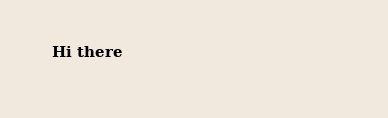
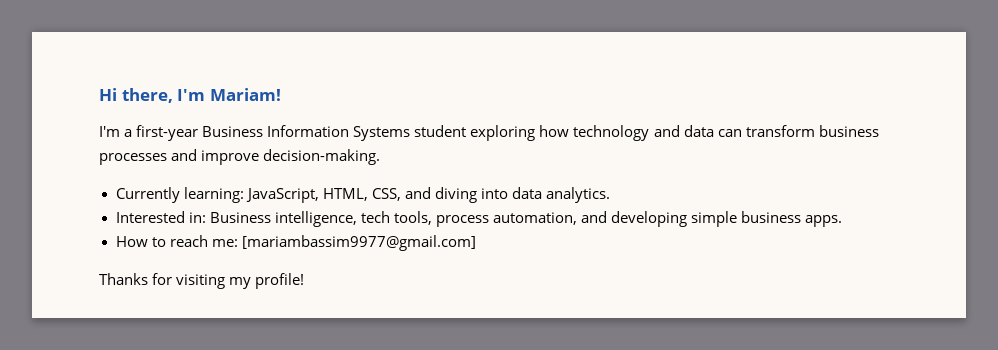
[77,46,123,57] there -> [121,88,281,103] [99,125,879,141] [99,149,381,165] [115,187,610,203] [115,211,843,227] [115,235,476,251] [99,273,305,289] there, I'm Mariam! // I'm a first-year Business Information Systems student exploring how technology and data can transform business processes and improve decision-making. // Currently learning: JavaScript, HTML, CSS, and diving into data analytics. // Interested in: Business intelligence, tech tools, process automation, and developing simple business apps. // How to reach me: [mariambassim9977@gmail.com] // Thanks for visiting my profile!

